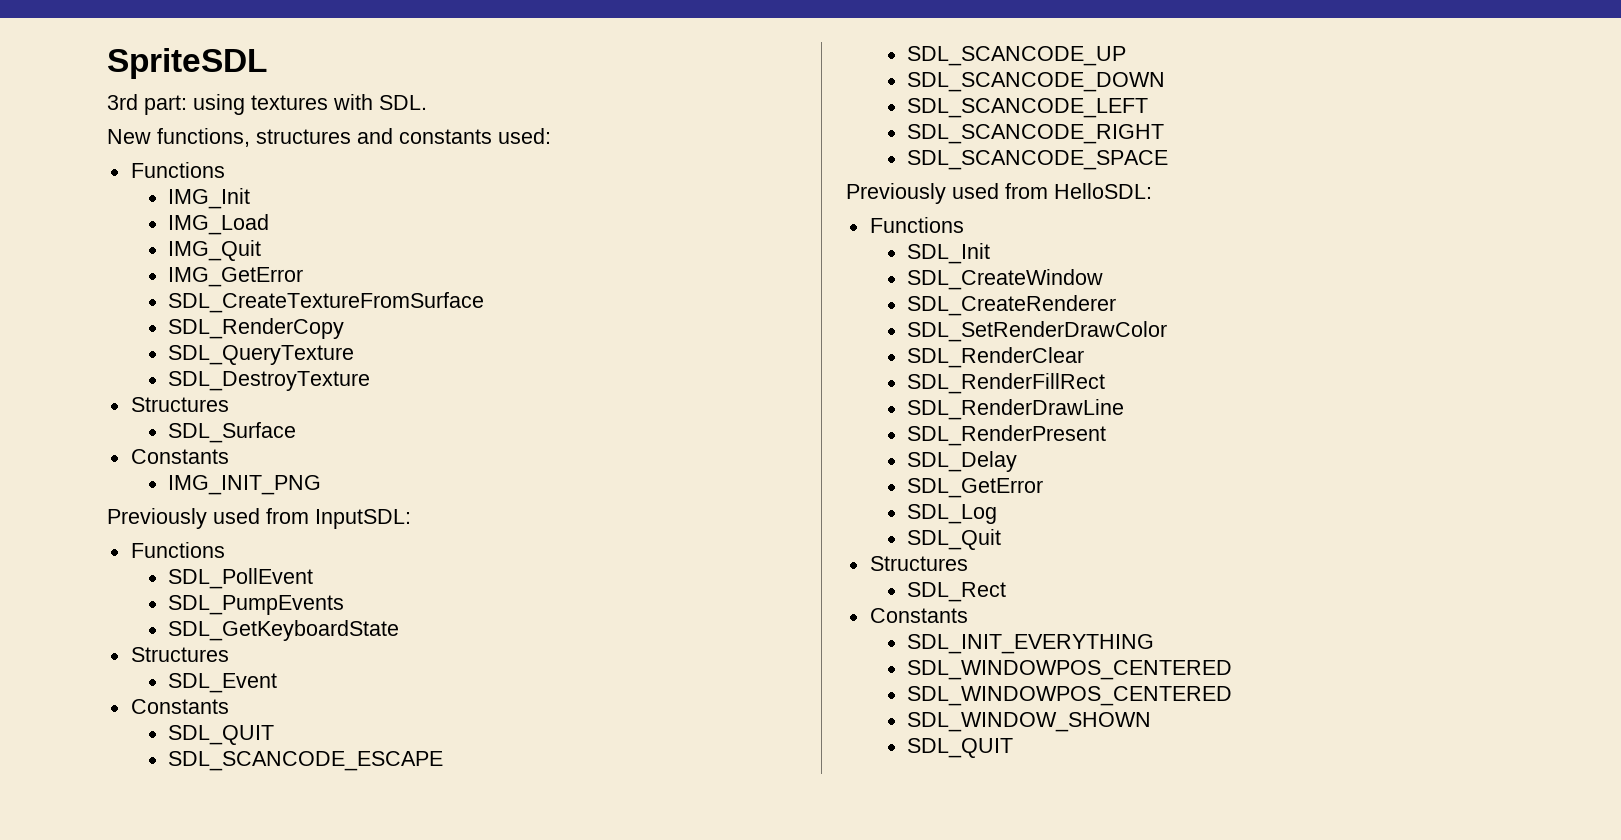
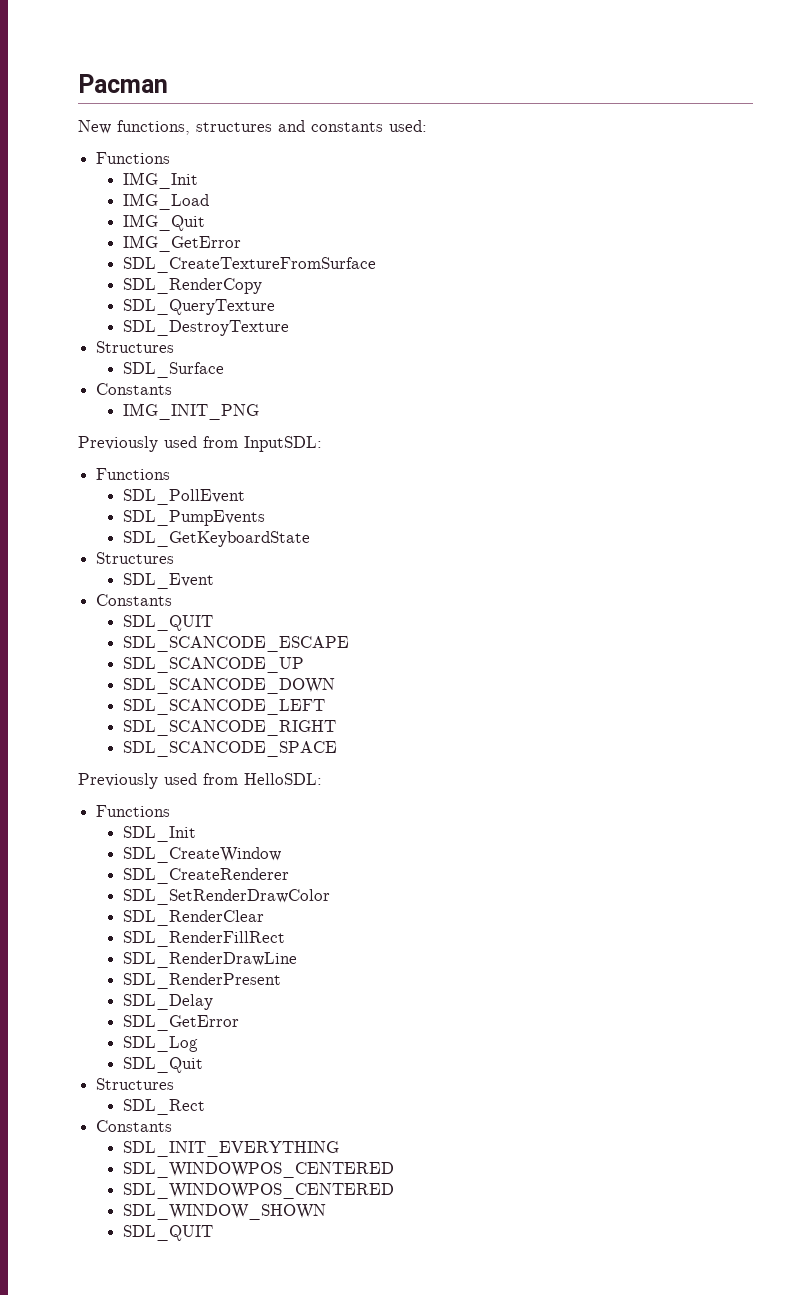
[107,48,267,79] [107,94,427,115] SpriteSDL // 3rd part: using textures with SDL. -> [78,74,168,93] Pacman

